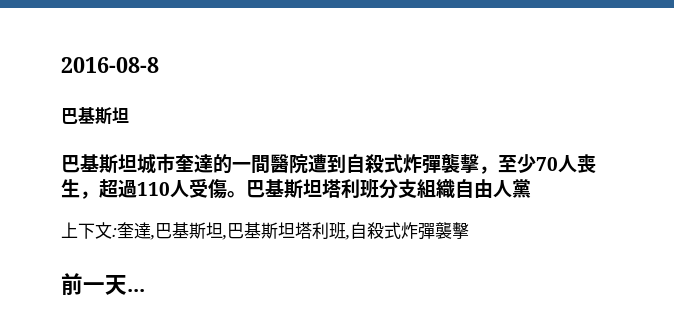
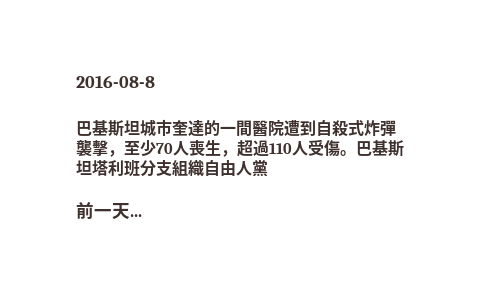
[61,154,137,173] // 巴基斯坦 -> (140, 127) none
[61,222,469,240] // 上下文:奎達,巴基斯坦,巴基斯坦塔利班,自殺式炸彈襲擊 -> (268, 168) none

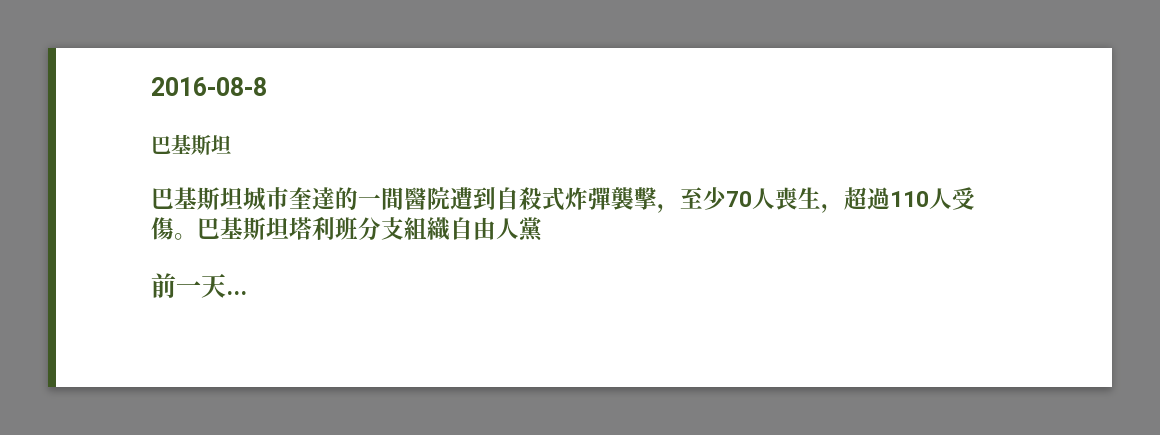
(140, 127) none -> [151,187,243,210] // 巴基斯坦

